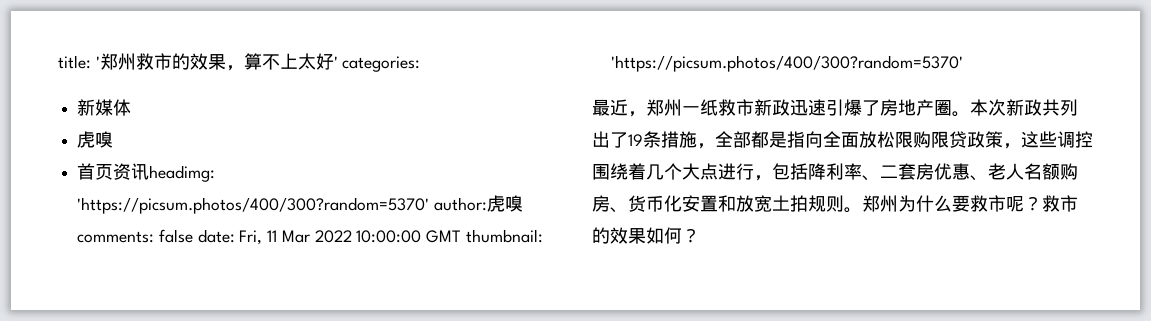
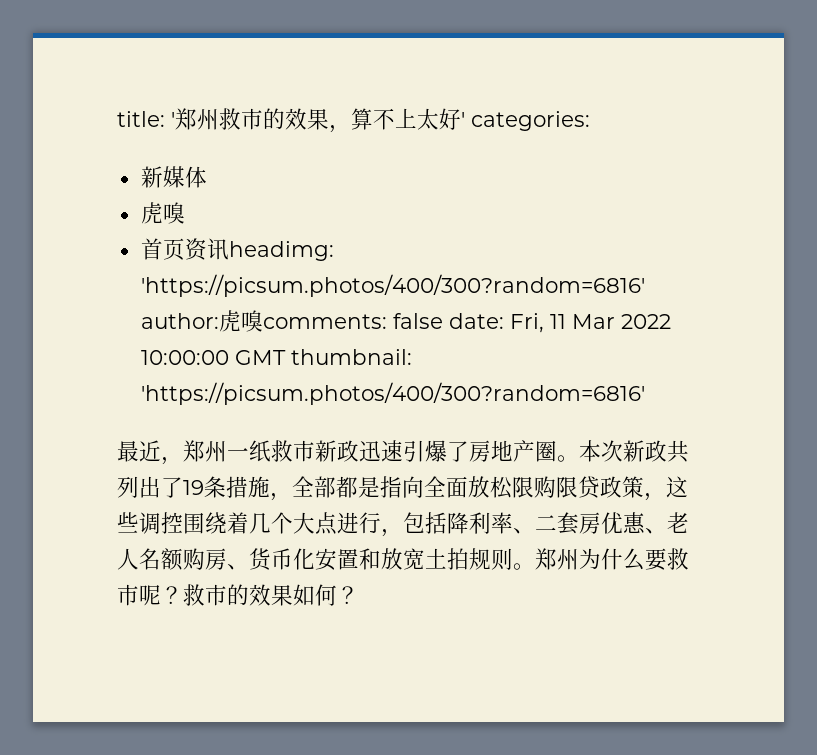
[77,197,430,214] 'https://picsum.photos/400/300?random=5370' -> [140,274,645,297] 'https://picsum.photos/400/300?random=6816'
[611,55,964,72] 'https://picsum.photos/400/300?random=5370' -> [140,382,645,405] 'https://picsum.photos/400/300?random=6816'

